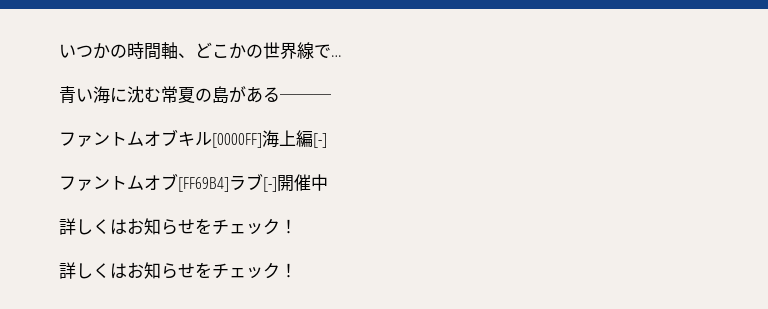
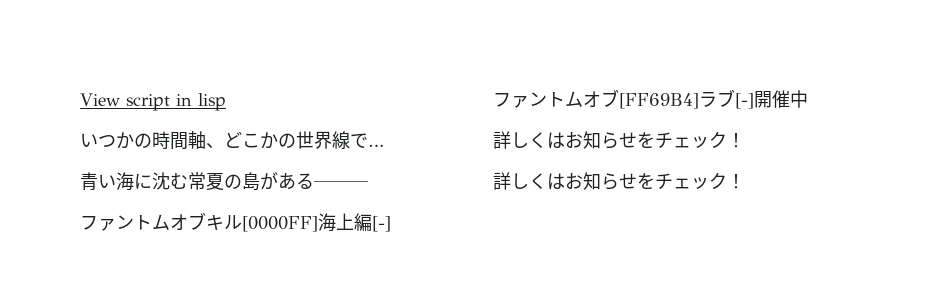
(59, 51) none -> [80,93,226,111] View script in lisp //

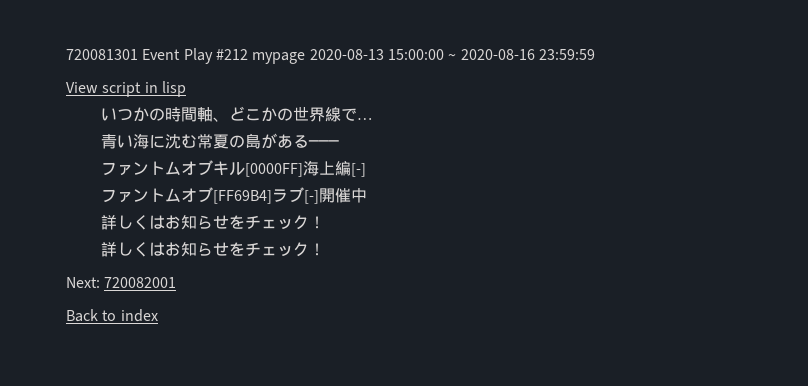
(80, 99) none -> [66,48,595,64] 720081301 Event Play #212 mypage 2020-08-13 15:00:00 ~ 2020-08-16 23:59:59 //
(745, 181) none -> [66,277,177,288] [66,309,158,322] // Next: 720082001 // Back to index

